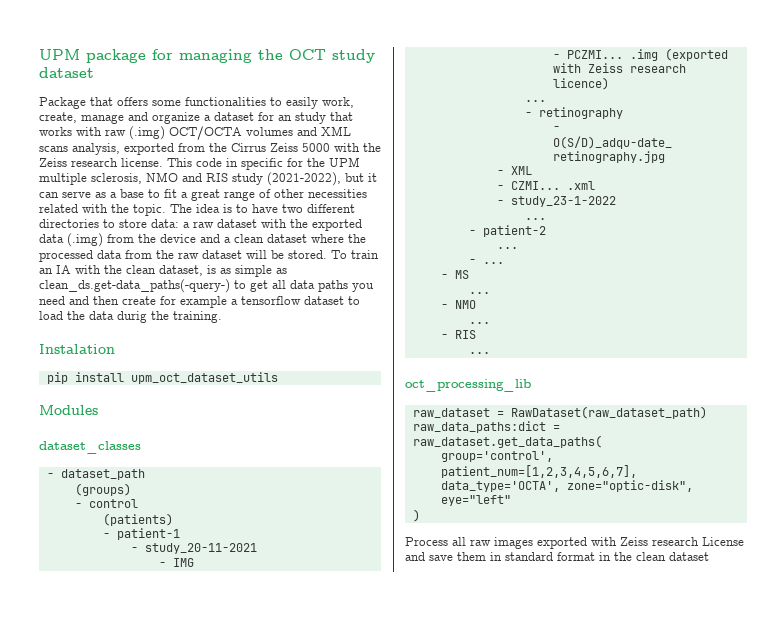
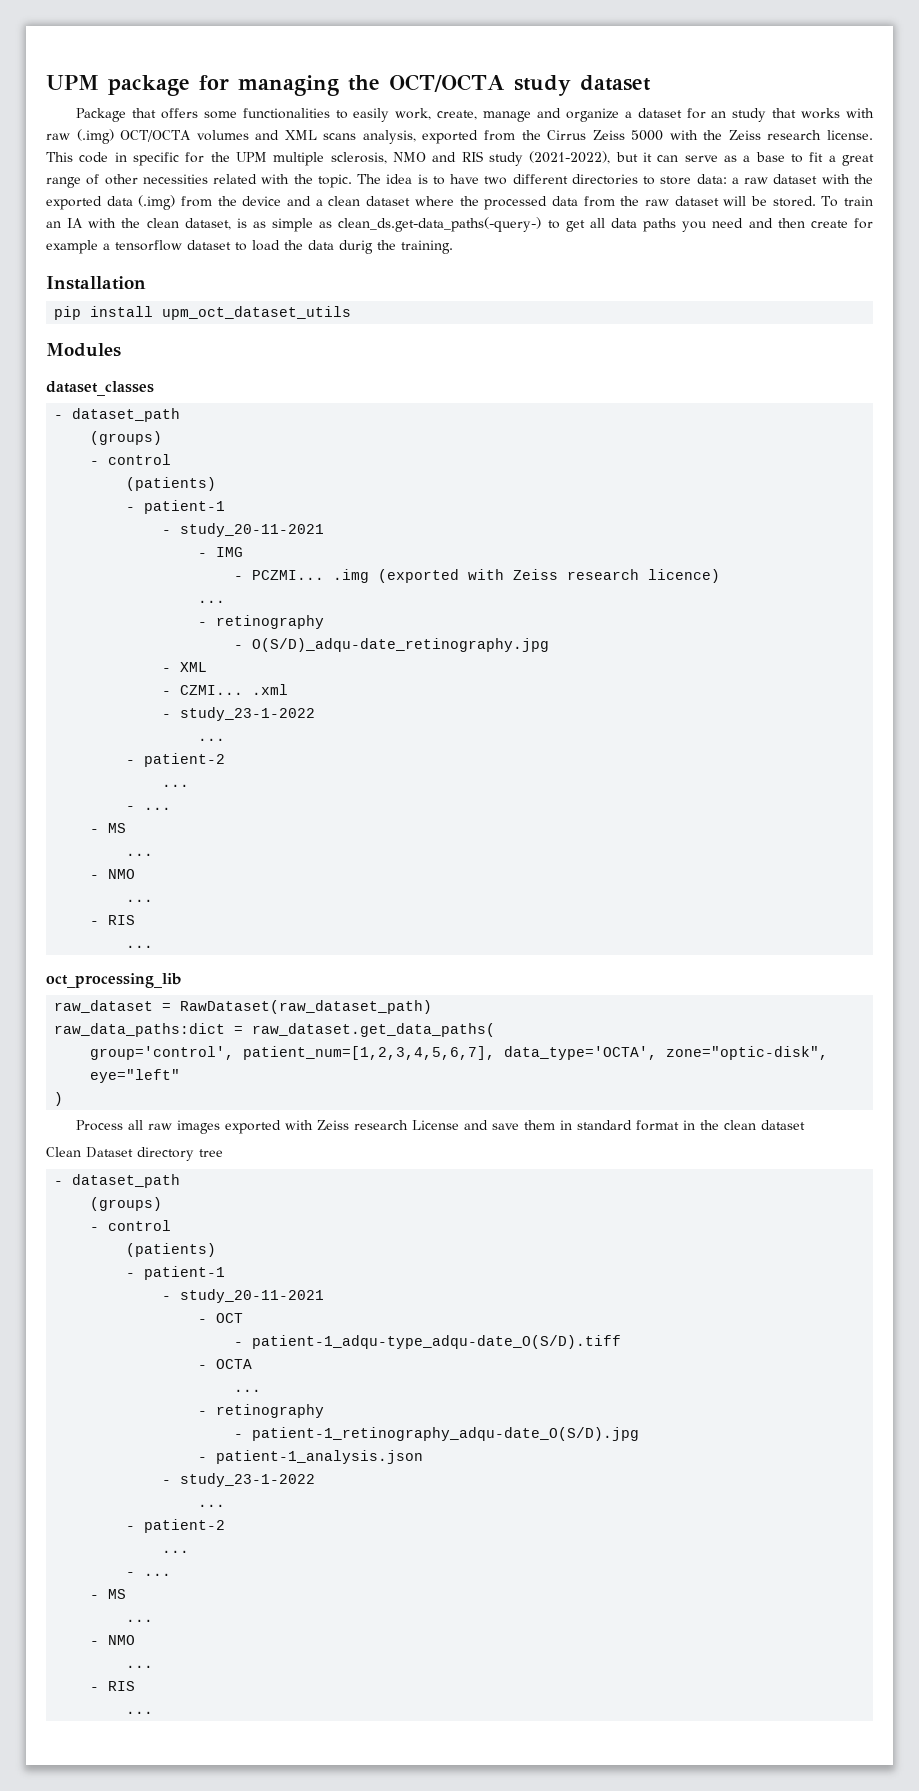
[289,49,326,60] OCT -> [389,74,505,92] OCT/OCTA
[39,344,115,354] Instalation -> [46,276,146,290] Installation
(709, 556) none -> [46,1147,223,1161] [54,1174,181,1188] [90,1197,163,1211] [90,1220,172,1231] [126,1243,217,1257] [126,1266,226,1280] [162,1289,325,1303] [198,1313,244,1323] [234,1335,622,1349] [198,1359,253,1369] [234,1389,262,1392] [198,1404,325,1418] [234,1427,640,1441] [198,1450,424,1464] [162,1473,316,1487] [198,1504,226,1507] [126,1519,226,1533] [162,1550,190,1553] [126,1572,172,1576] [90,1589,127,1599] [126,1619,154,1622] [90,1635,136,1645] [126,1665,154,1668] [90,1681,136,1691] [126,1711,154,1714] // Clean Dataset directory tree // - dataset_path // (groups) // - control // (patients) // - patient-1 // - study_20-11-2021 // - OCT // - patient-1_adqu-type_adqu-date_O(S/D).tiff // - OCTA // ... // - retinography // - patient-1_retinography_adqu-date_O(S/D).jpg // - patient-1_analysis.json // - study_23-1-2022 // ... // - patient-2 // ... // - ... // - MS // ... // - NMO // ... // - RIS // ...

